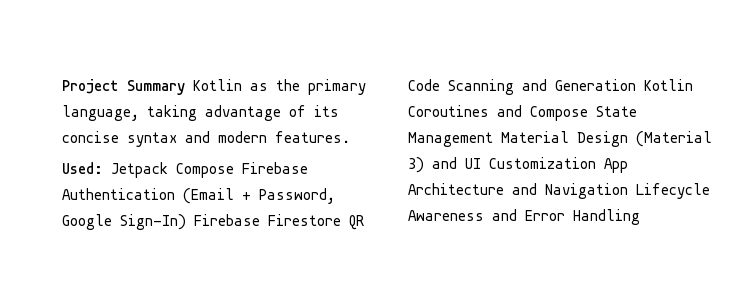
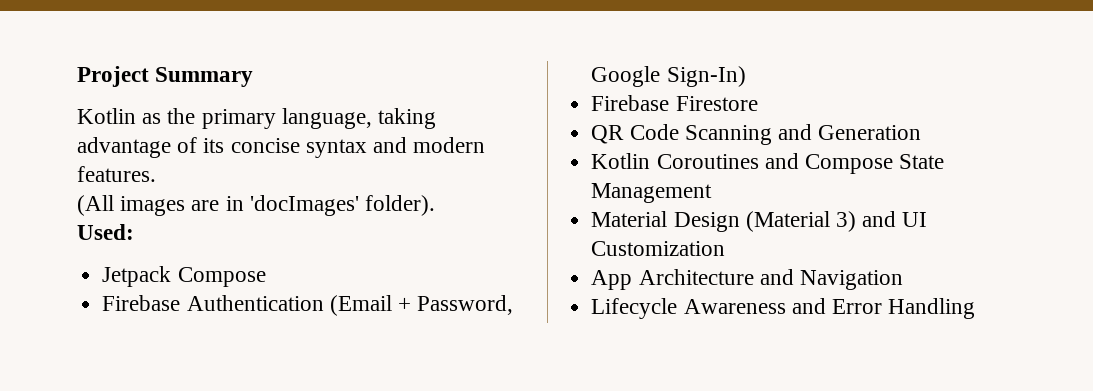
(185, 87) none -> (254, 77) //
(350, 137) none -> [77,195,436,216] // (All images are in 'docImages' folder).
(103, 168) none -> (134, 232) //
(234, 170) none -> (266, 277) //
(186, 222) none -> (746, 76) //
(341, 220) none -> (758, 103) //
(636, 85) none -> (922, 132) //
(493, 139) none -> (713, 193) //
(596, 163) none -> (726, 248) //
(628, 191) none -> (903, 280) //

